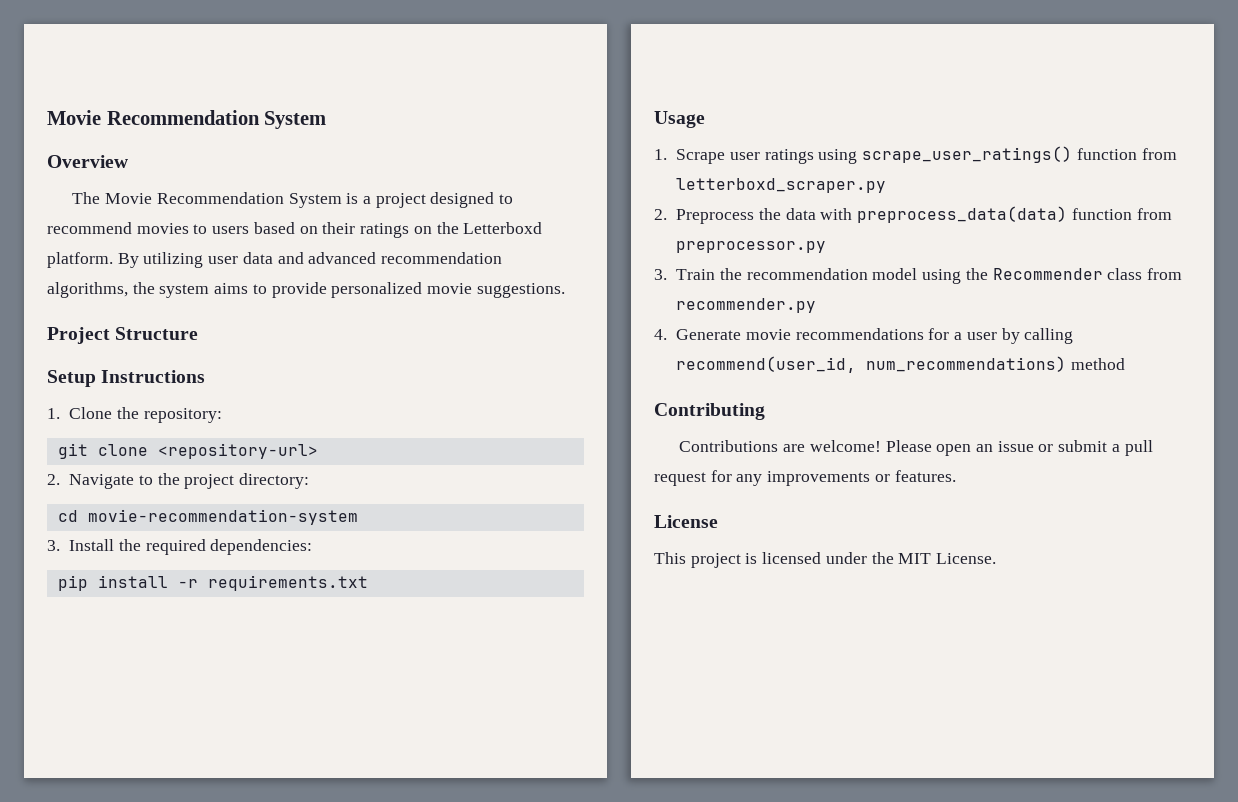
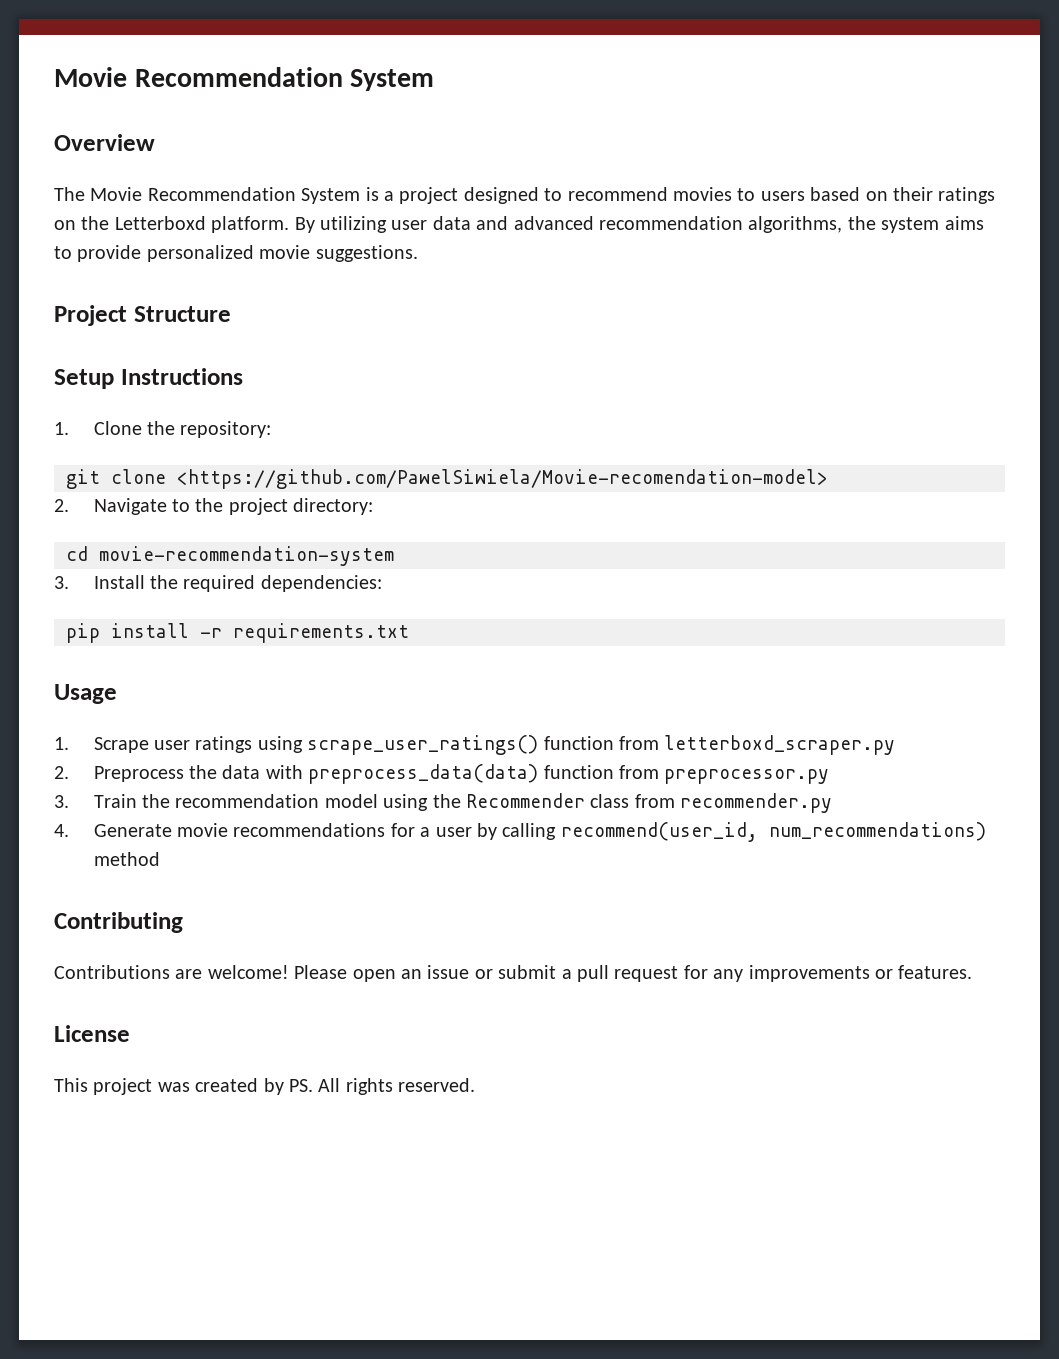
[157,443,318,459] <repository-url> -> [177,469,828,489] <https://github.com/PawelSiwiela/Movie-recomendation-model>
[745,552,997,564] is licensed under the MIT License. -> [157,1078,476,1095] was created by PS. All rights reserved.

